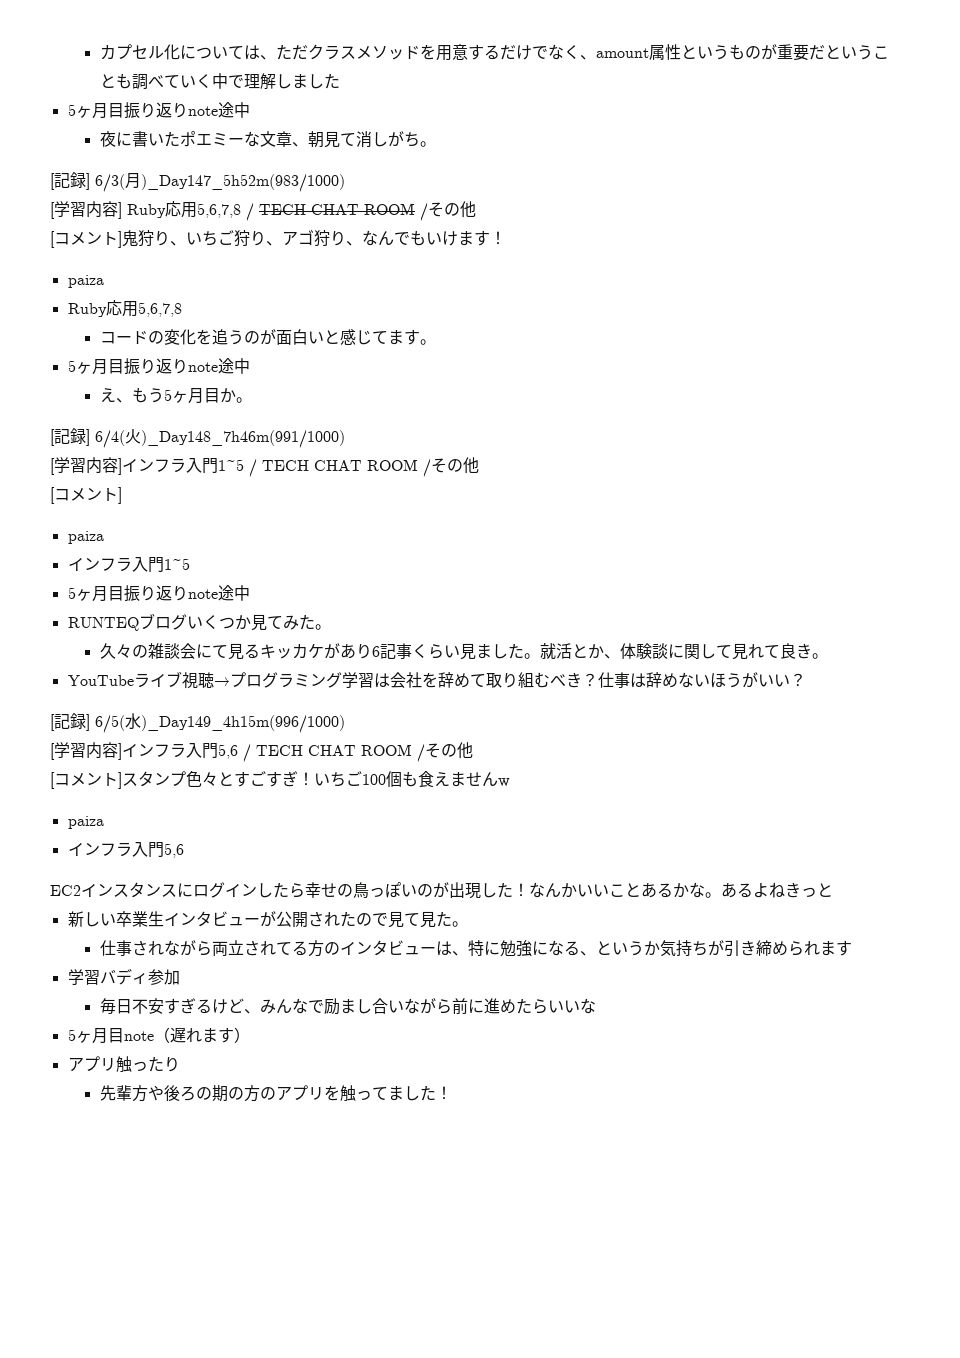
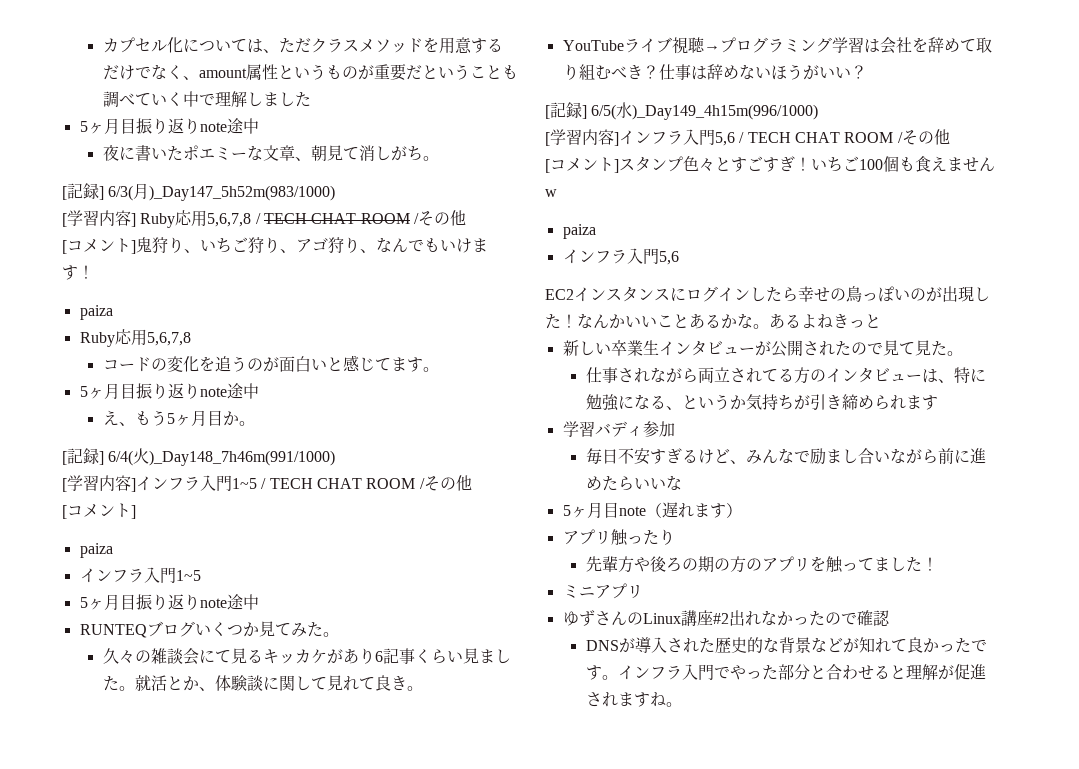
(452, 1093) none -> [562,583,643,599] [562,610,890,627] [585,637,987,654] [585,664,986,680] [585,692,682,707] // ミニアプリ // ゆずさんのLinux講座#2出れなかったので確認 // DNSが導入された歴史的な背景などが知れて良かったです。インフラ入門でやった部分と合わせると理解が促進されますね。

